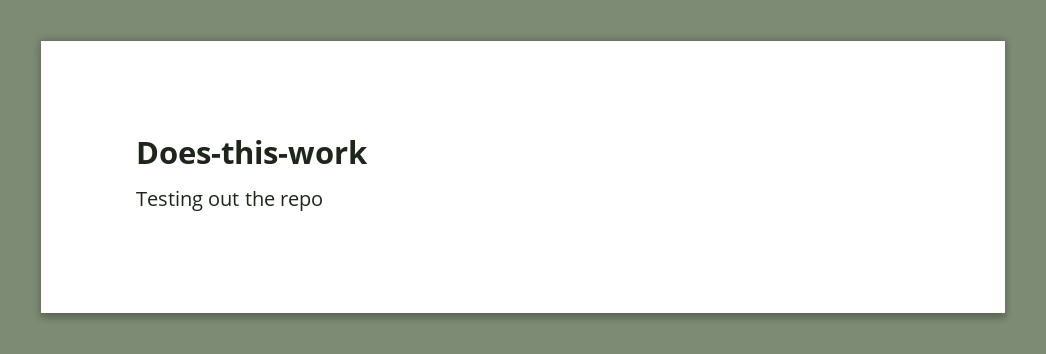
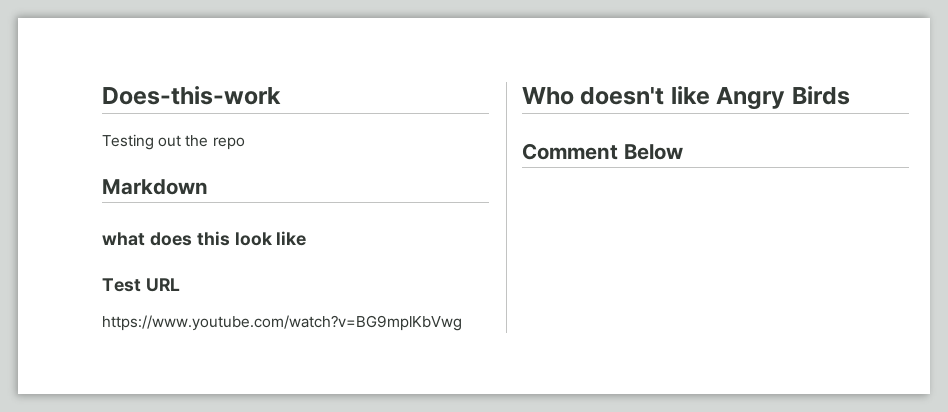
(323, 203) none -> [102,179,208,195] [102,231,307,246] [102,278,180,292] [102,315,462,331] [522,86,850,110] [522,143,683,160] // Markdown // what does this look like // Test URL // https://www.youtube.com/watch?v=BG9mplKbVwg // Who doesn't like Angry Birds // Comment Below

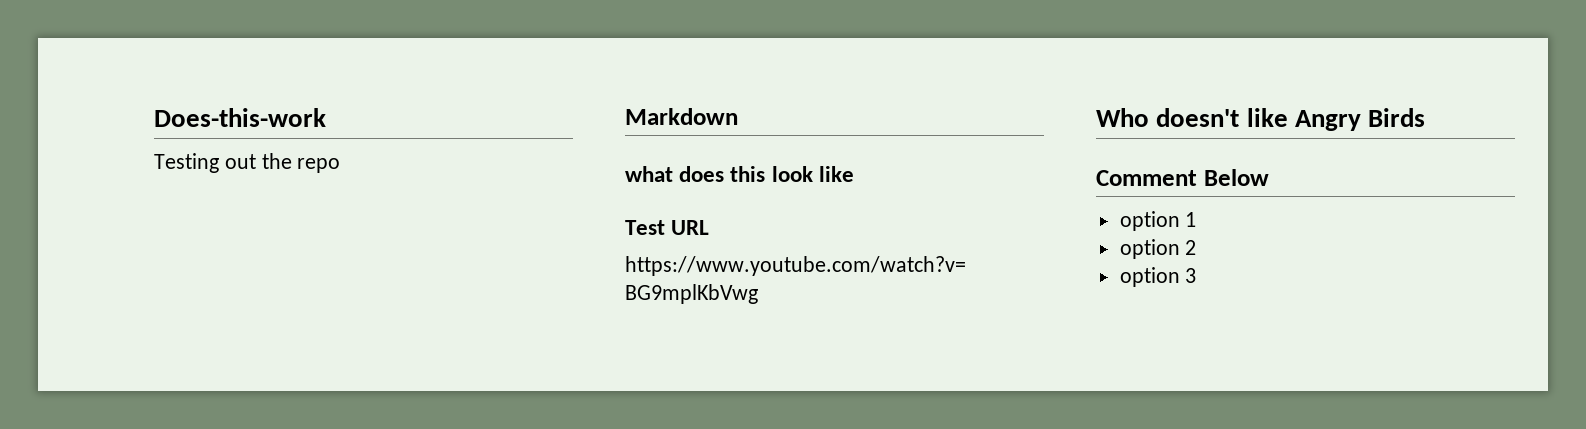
(683, 152) none -> [1119,211,1197,231] [1119,239,1197,259] [1119,267,1197,287] // option 1 // option 2 // option 3

